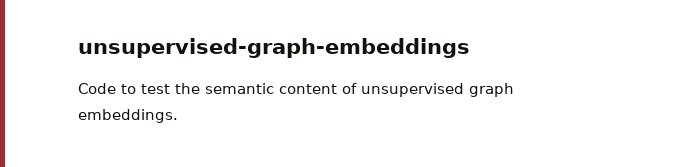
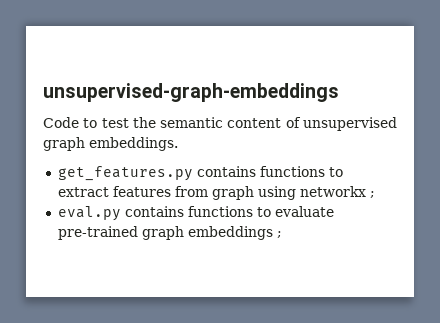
(178, 116) none -> [57,166,343,181] [57,186,375,200] [57,206,334,221] [57,226,282,240] // get_features.py contains functions to extract features from graph using networkx ; // eval.py contains functions to evaluate pre-trained graph embeddings ;

